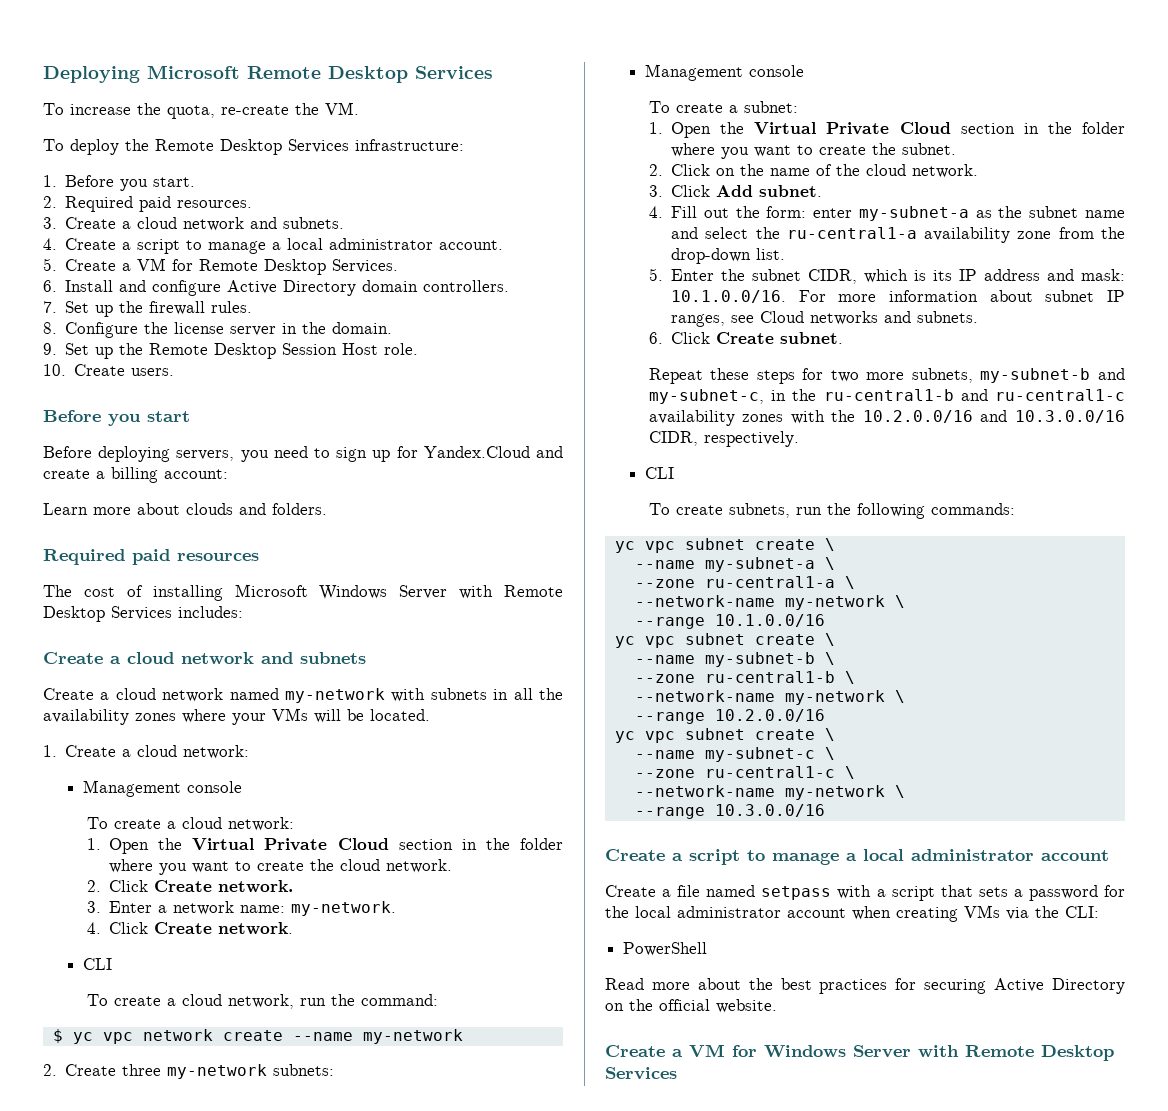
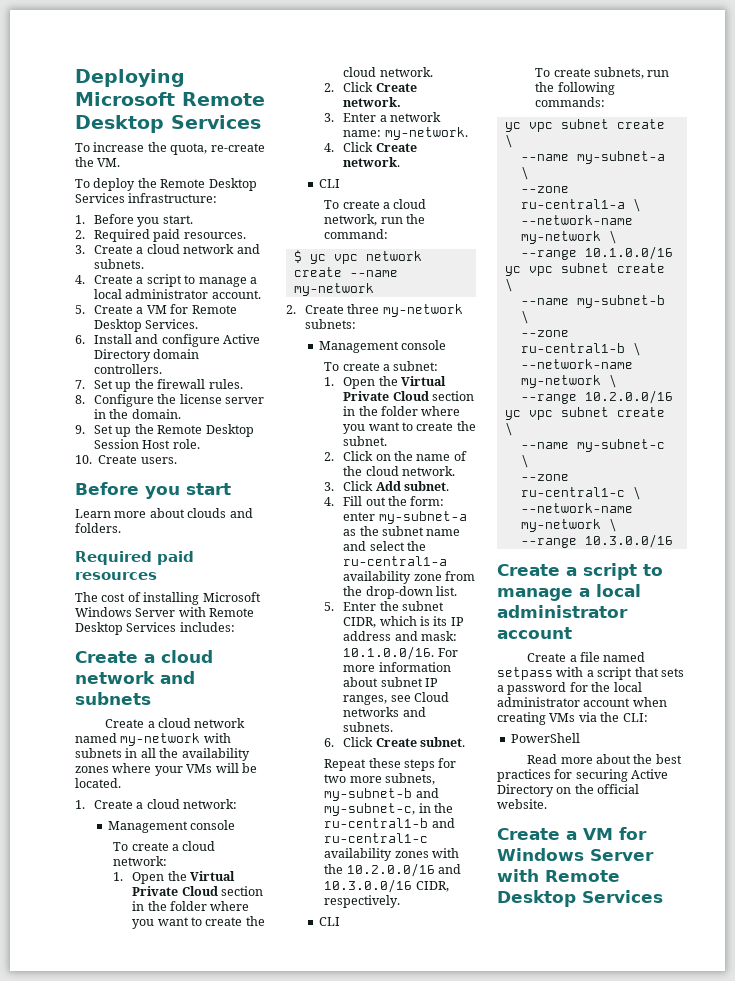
[43,446,563,462] [43,467,228,483] // Before deploying servers, you need to sign up for Yandex.Cloud and create a billing account: -> (231, 489) none

